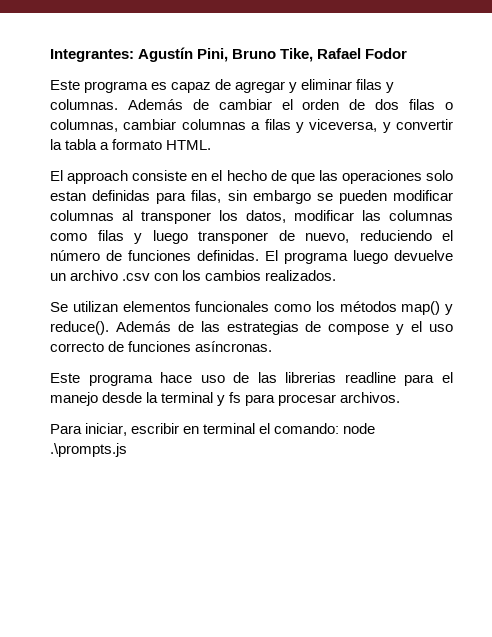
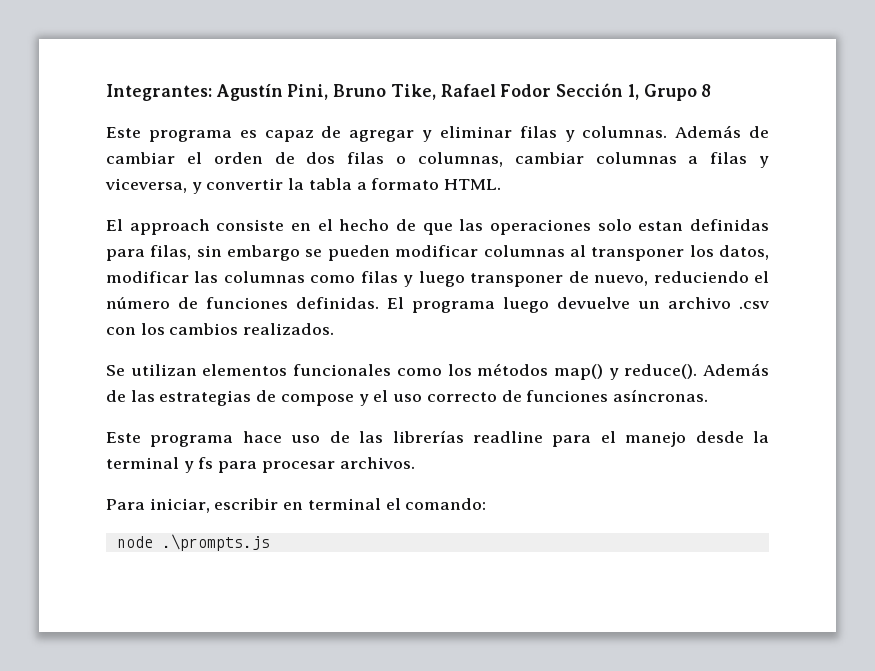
(408, 53) none -> [556,83,712,101] Sección 1, Grupo 8
[285,372,337,383] librerias -> [392,430,464,443] librerías
(340, 428) none -> (487, 504) //

